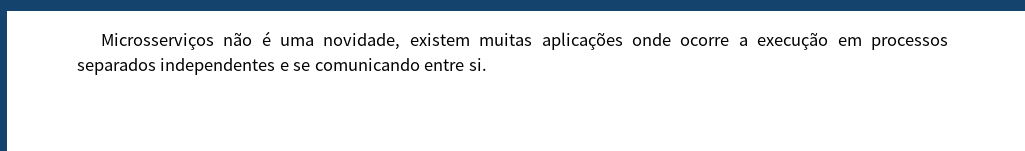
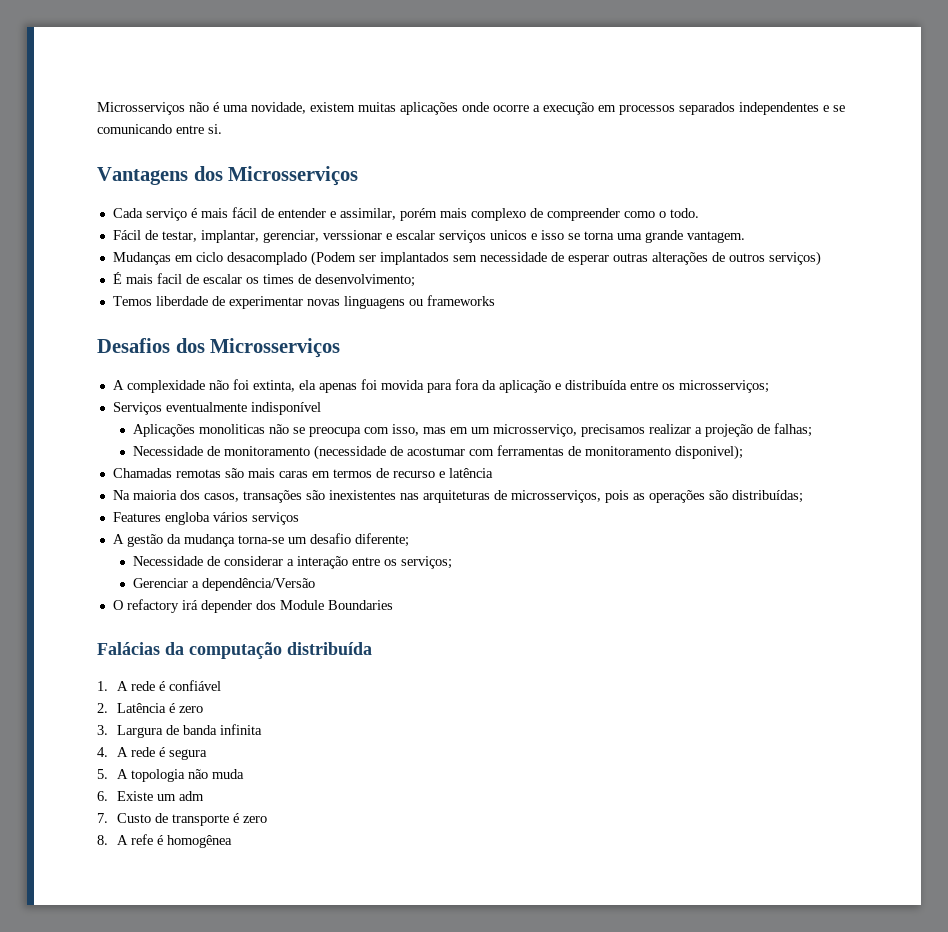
(487, 64) none -> [97,166,359,186] [112,207,699,221] [112,230,745,243] [112,251,821,266] [112,272,415,287] [112,295,495,309] [97,338,341,358] [112,379,769,393] [112,402,321,415] [133,423,813,437] [133,445,744,460] [112,468,493,478] [112,490,803,503] [112,512,299,525] [112,533,409,547] [133,556,453,569] [133,578,316,591] [112,599,393,613] [97,642,372,659] [97,680,222,691] [97,703,204,713] [97,724,263,738] [97,747,208,760] [97,769,245,782] [97,791,205,801] [97,813,268,826] [97,834,233,848] // Vantagens dos Microsserviços // Cada serviço é mais fácil de entender e assimilar, porém mais complexo de compreender como o todo. // Fácil de testar, implantar, gerenciar, verssionar e escalar serviços unicos e isso se torna uma grande vantagem. // Mudanças em ciclo desacomplado (Podem ser implantados sem necessidade de esperar outras alterações de outros serviços) // É mais facil de escalar os times de desenvolvimento; // Temos liberdade de experimentar novas linguagens ou frameworks // Desafios dos Microsserviços // A complexidade não foi extinta, ela apenas foi movida para fora da aplicação e distribuída entre os microsserviços; // Serviços eventualmente indisponível // Aplicações monoliticas não se preocupa com isso, mas em um microsserviço, precisamos realizar a projeção de falhas; // Necessidade de monitoramento (necessidade de acostumar com ferramentas de monitoramento disponivel); // Chamadas remotas são mais caras em termos de recurso e latência // Na maioria dos casos, transações são inexistentes nas arquiteturas de microsserviços, pois as operações são distribuídas; // Features engloba vários serviços // A gestão da mudança torna-se um desafio diferente; // Necessidade de considerar a interação entre os serviços; // Gerenciar a dependência/Versão // O refactory irá depender dos Module Boundaries // Falácias da computação distribuída // 1. A rede é confiável // 2. Latência é zero // 3. Largura de banda infinita // 4. A rede é segura // 5. A topologia não muda // 6. Existe um adm // 7. Custo de transporte é zero // 8. A refe é homogênea

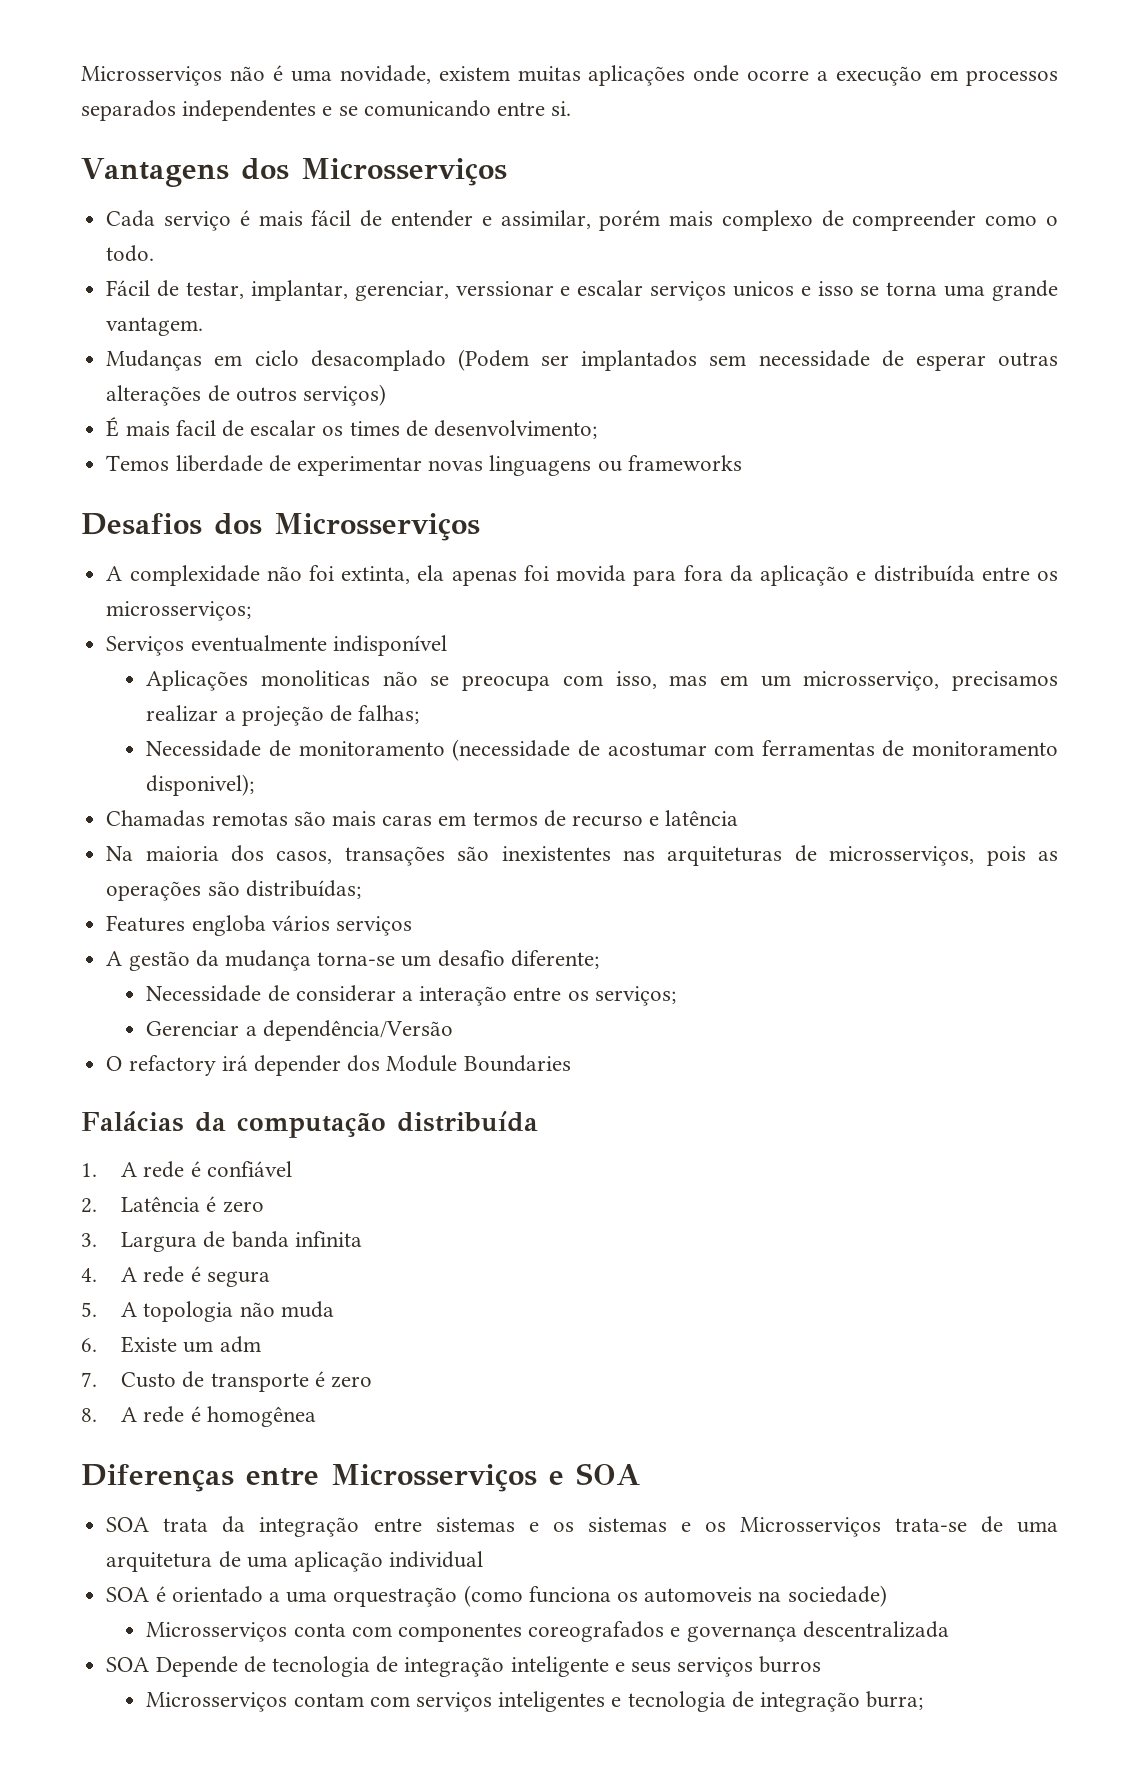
[131,834,154,845] refe -> [143,1406,185,1423] rede
(233, 841) none -> [81,1463,640,1492] [106,1516,1058,1537] [106,1551,484,1572] [106,1585,887,1607] [146,1621,949,1642] [106,1656,822,1677] [146,1691,924,1712] // Diferenças entre Microsserviços e SOA // SOA trata da integração entre sistemas e os sistemas e os Microsserviços trata-se de uma arquitetura de uma aplicação individual // SOA é orientado a uma orquestração (como funciona os automoveis na sociedade) // Microsserviços conta com componentes coreografados e governança descentralizada // SOA Depende de tecnologia de integração inteligente e seus serviços burros // Microsserviços contam com serviços inteligentes e tecnologia de integração burra;

